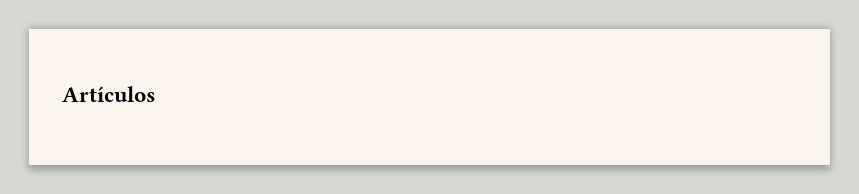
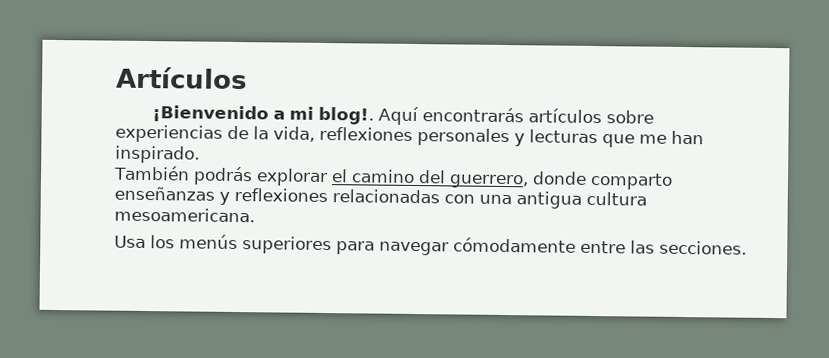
(156, 94) none -> [151,105,654,126] [115,124,704,148] [115,145,200,164] [113,165,673,190] [114,186,647,209] [114,207,255,223] [114,234,747,256] // ¡Bienvenido a mi blog!. Aquí encontrarás artículos sobre experiencias de la vida, reflexiones personales y lecturas que me han inspirado. // También podrás explorar el camino del guerrero, donde comparto enseñanzas y reflexiones relacionadas con una antigua cultura mesoamericana. // Usa los menús superiores para navegar cómodamente entre las secciones.

